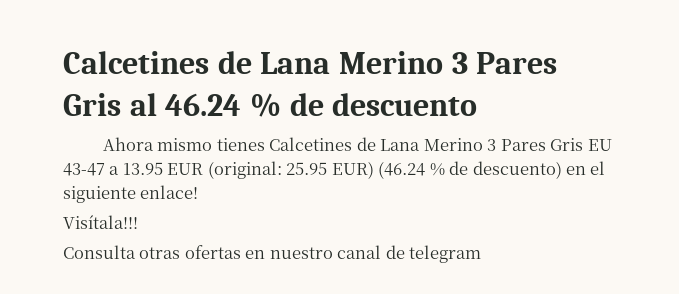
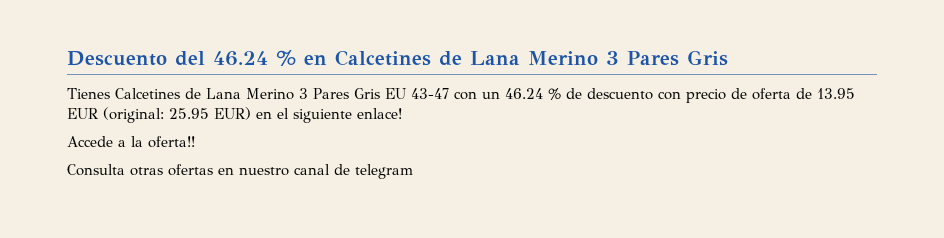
[63,51,558,74] [63,93,478,117] [102,137,265,151] Calcetines de Lana Merino 3 Pares Gris al 46.24 % de descuento // Ahora mismo tienes -> [67,50,728,66] [67,88,110,99] Descuento del 46.24 % en Calcetines de Lana Merino 3 Pares Gris // Tienes
[109,166,120,175] a -> [454,88,812,103] con un 46.24 % de descuento con precio de oferta de
[378,161,562,179] (46.24 % de descuento) -> (251, 113) none
[63,215,138,229] Visítala!!! -> [67,136,195,148] Accede a la oferta!!

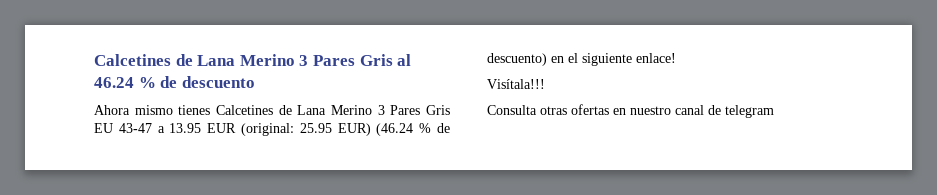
[67,50,728,66] [67,88,110,99] Descuento del 46.24 % en Calcetines de Lana Merino 3 Pares Gris // Tienes -> [94,54,412,66] [94,76,255,88] [94,105,211,115] Calcetines de Lana Merino 3 Pares Gris al 46.24 % de descuento // Ahora mismo tienes
[454,88,812,103] con un 46.24 % de descuento con precio de oferta de -> [157,126,165,133] a
(251, 113) none -> [376,123,451,136] [487,53,547,66] (46.24 % de descuento)
[67,136,195,148] Accede a la oferta!! -> [487,79,545,89] Visítala!!!

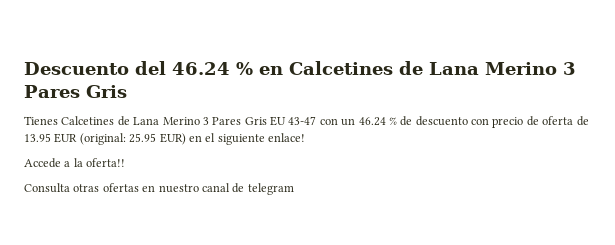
[94,54,412,66] [94,76,255,88] [94,105,211,115] Calcetines de Lana Merino 3 Pares Gris al 46.24 % de descuento // Ahora mismo tienes -> [24,61,576,75] [24,85,127,98] [24,116,58,125] Descuento del 46.24 % en Calcetines de Lana Merino 3 Pares Gris // Tienes
[157,126,165,133] a -> [319,116,589,128] con un 46.24 % de descuento con precio de oferta de
[376,123,451,136] [487,53,547,66] (46.24 % de descuento) -> (186, 139) none
[487,79,545,89] Visítala!!! -> [24,158,126,168] Accede a la oferta!!

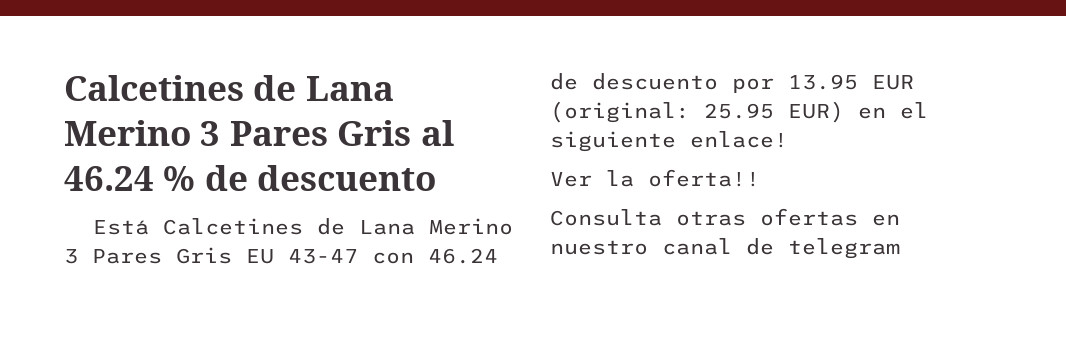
[24,61,576,75] [24,85,127,98] [24,116,58,125] Descuento del 46.24 % en Calcetines de Lana Merino 3 Pares Gris // Tienes -> [64,75,394,101] [64,120,454,146] [64,165,437,191] [93,220,150,235] Calcetines de Lana Merino 3 Pares Gris al 46.24 % de descuento // Está
[341,116,589,128] un 46.24 % de descuento con precio de oferta de -> [428,248,498,264] [550,73,774,93] 46.24 de descuento por
[24,158,71,168] Accede a -> [550,172,592,187] Ver

